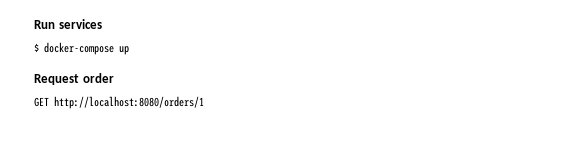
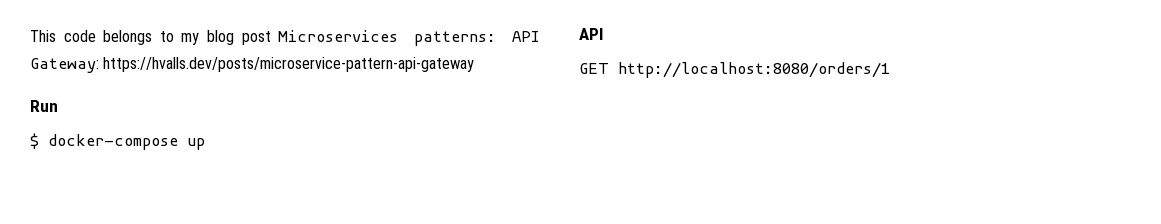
(34, 24) none -> [30,30,540,46] [30,57,475,73] This code belongs to my blog post Microservices patterns: API Gateway: https://hvalls.dev/posts/microservice-pattern-api-gateway //
[58,19,102,29] services -> (58, 106) none
[34,73,114,85] Request order -> [579,28,603,40] API

